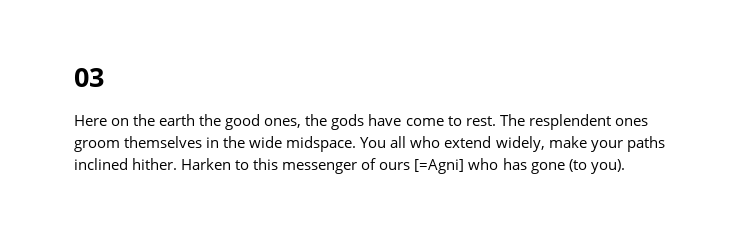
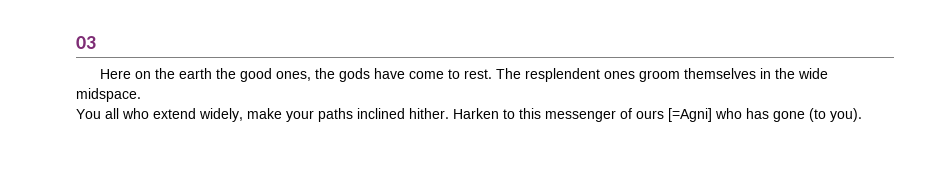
(357, 144) none -> (141, 95) //

